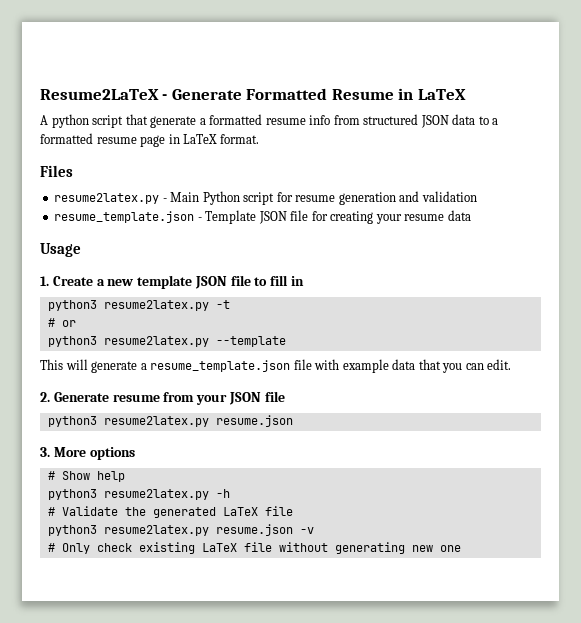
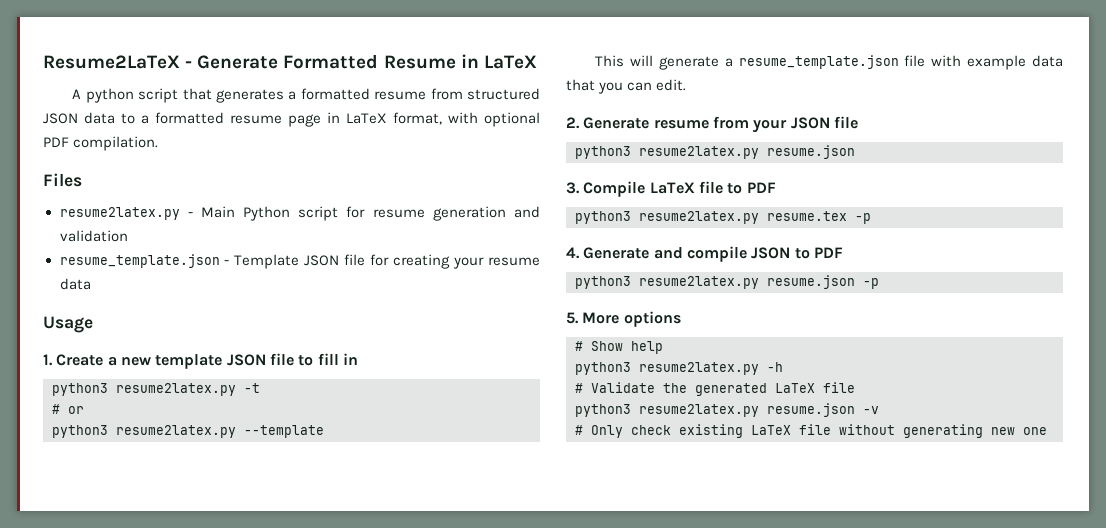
[150,114,331,128] generate a formatted resume info -> [215,88,427,103] generates a formatted resume
[219,134,259,144] format. -> [393,112,540,127] [43,136,159,151] format, with optional PDF compilation.
(50, 452) none -> [583,181,776,197] [575,211,871,224] [566,246,843,262] [575,275,879,289] [566,312,579,324] Compile LaTeX file to PDF // python3 resume2latex.py resume.tex -p // 4. Generate and compile JSON to PDF // python3 resume2latex.py resume.json -p // 5.

